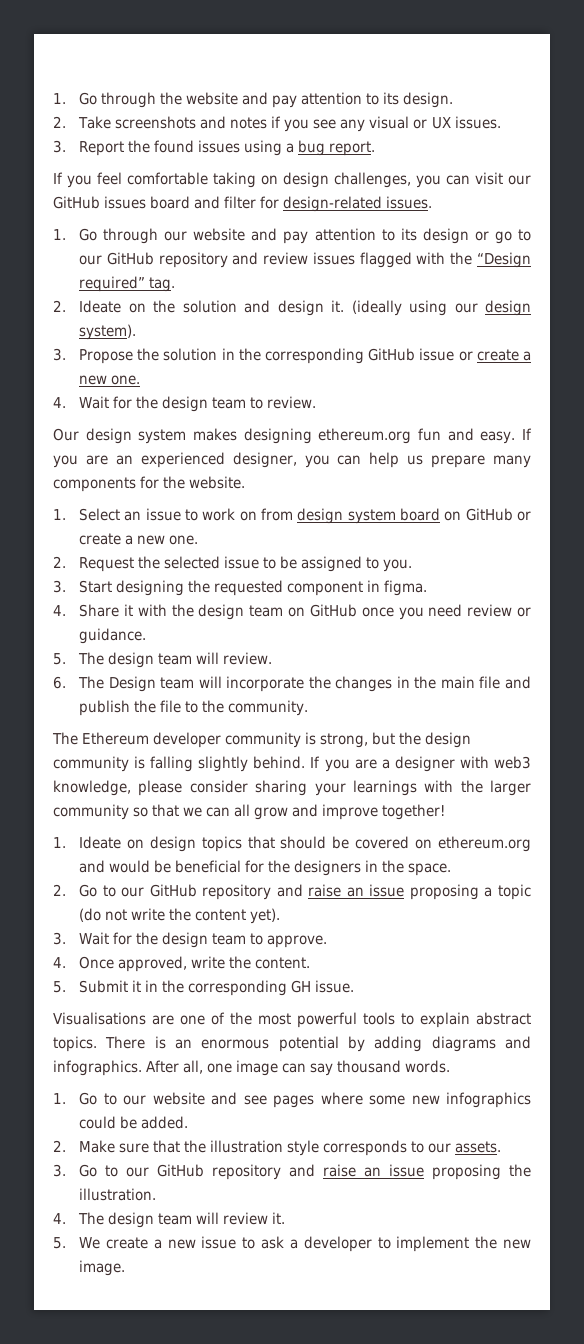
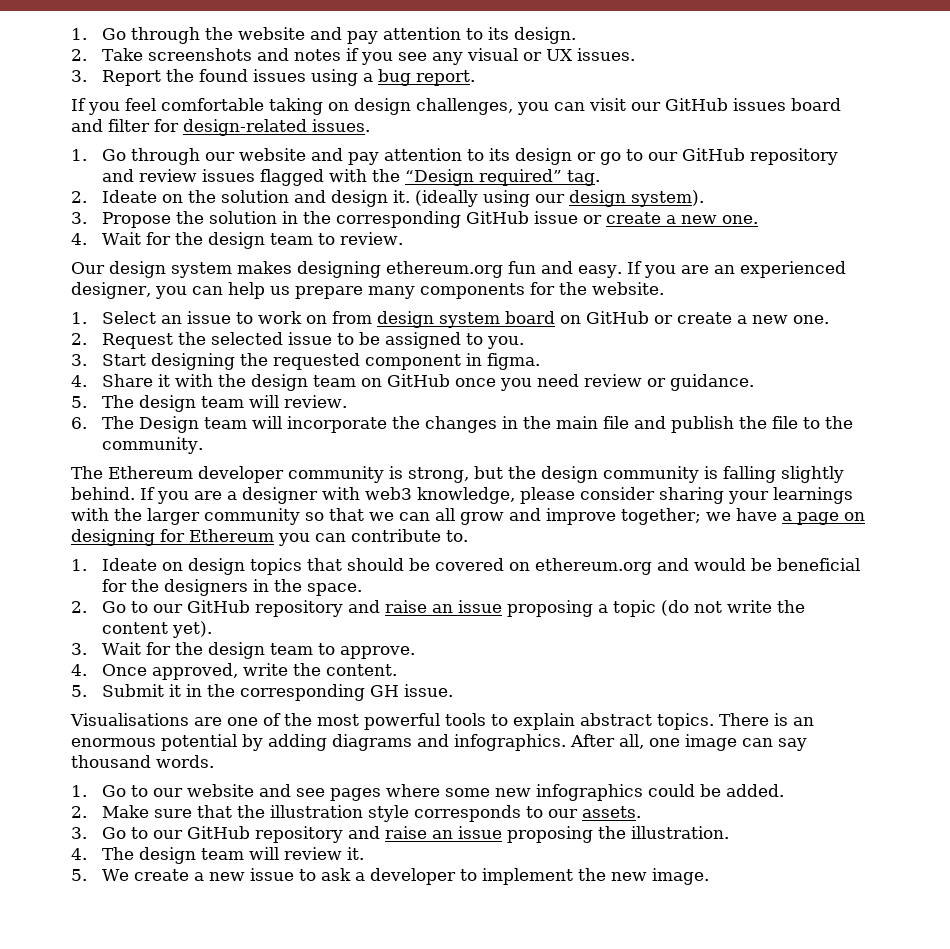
[382,804,446,820] together! -> [621,508,865,525] [71,529,468,546] together; we have a page on designing for Ethereum you can contribute to.

